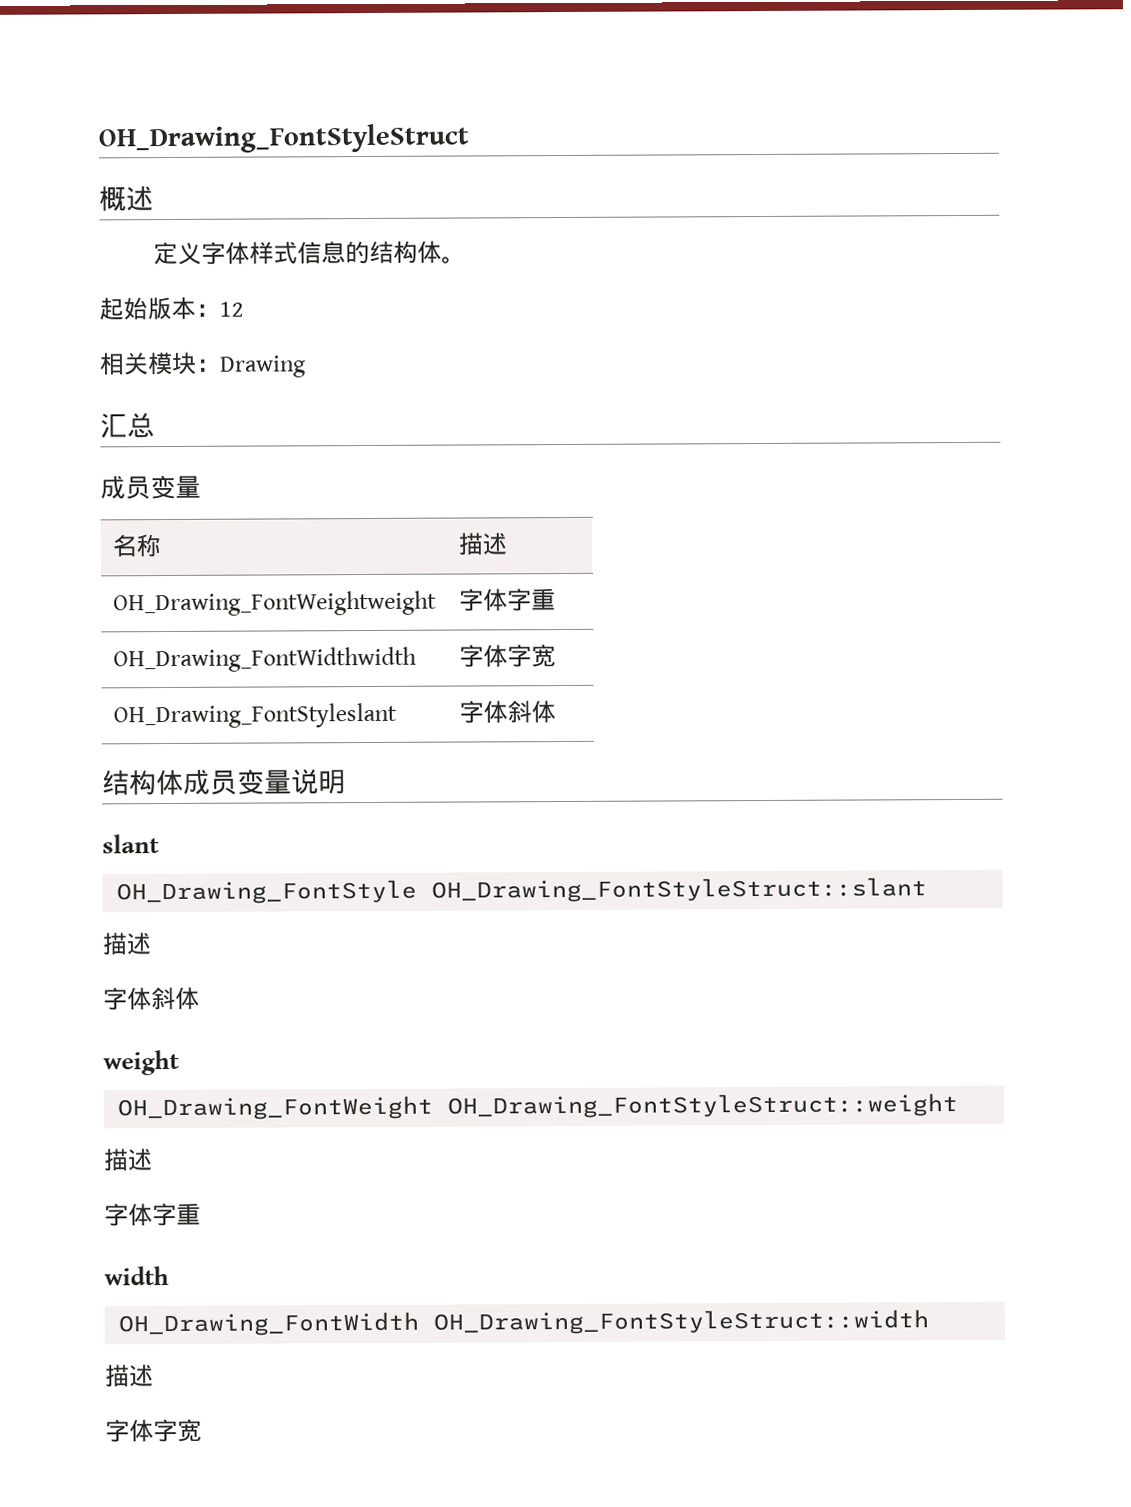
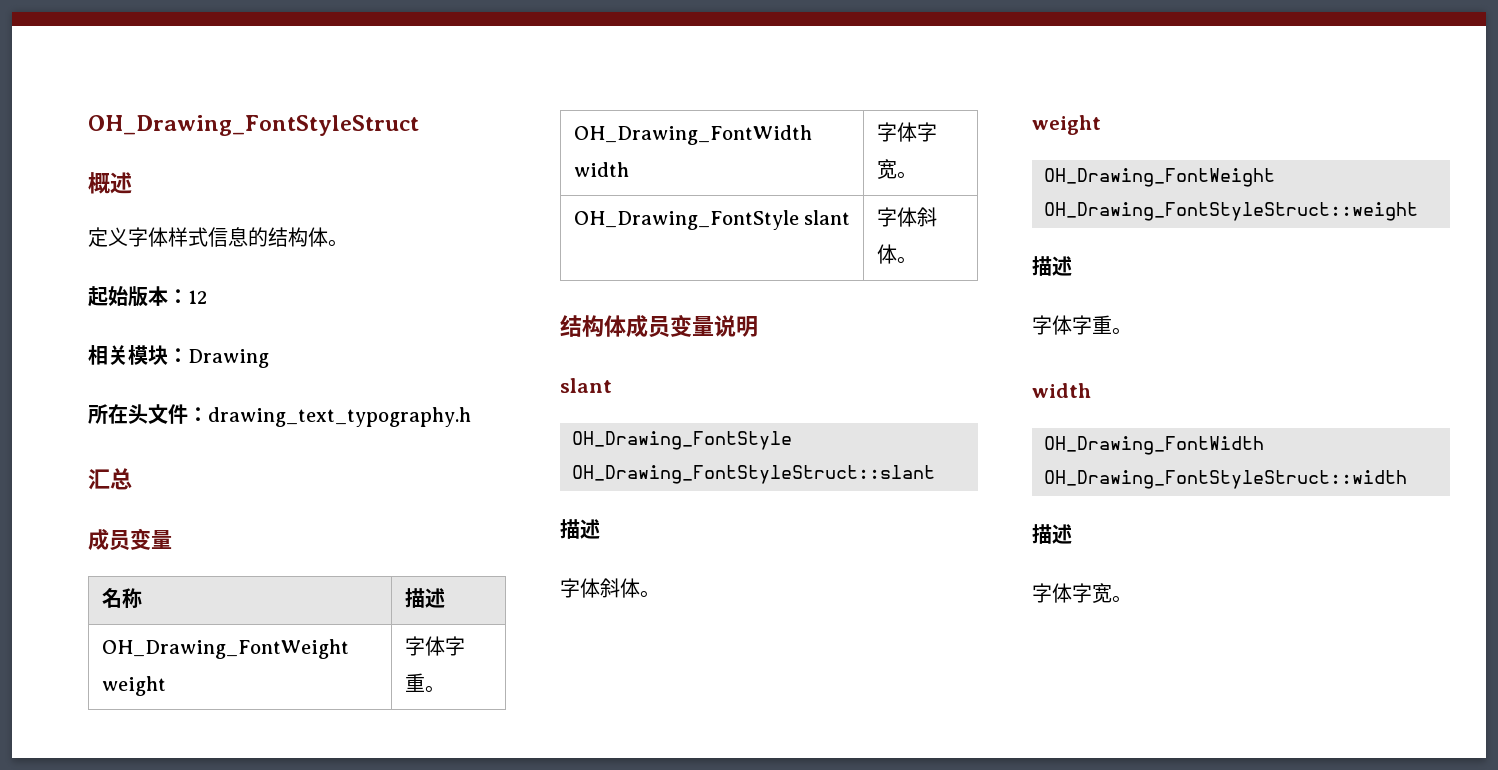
(306, 366) none -> [88,404,471,427] // 所在头文件：drawing_text_typography.h
[112,590,437,617] [458,588,556,612] [112,646,417,673] [458,644,556,668] [112,702,397,729] [458,700,556,724] OH_Drawing_FontWeightweight | 字体字重 // OH_Drawing_FontWidthwidth | 字体字宽 // OH_Drawing_FontStyleslant | 字体斜体 -> [101,639,349,659] [101,676,166,696] [404,636,465,656] [404,673,445,693] [573,125,812,145] [573,162,629,177] [876,122,937,142] [876,159,917,179] [573,210,851,230] [876,207,937,227] [876,244,917,264] OH_Drawing_FontWeight weight | 字体字重。 // OH_Drawing_FontWidth width | 字体字宽。 // OH_Drawing_FontStyle slant | 字体斜体。
(200, 998) none -> [640,590,660,598] 。
(201, 1213) none -> [1112,327,1132,335] 。
(202, 1430) none -> [1112,595,1132,603] 。

